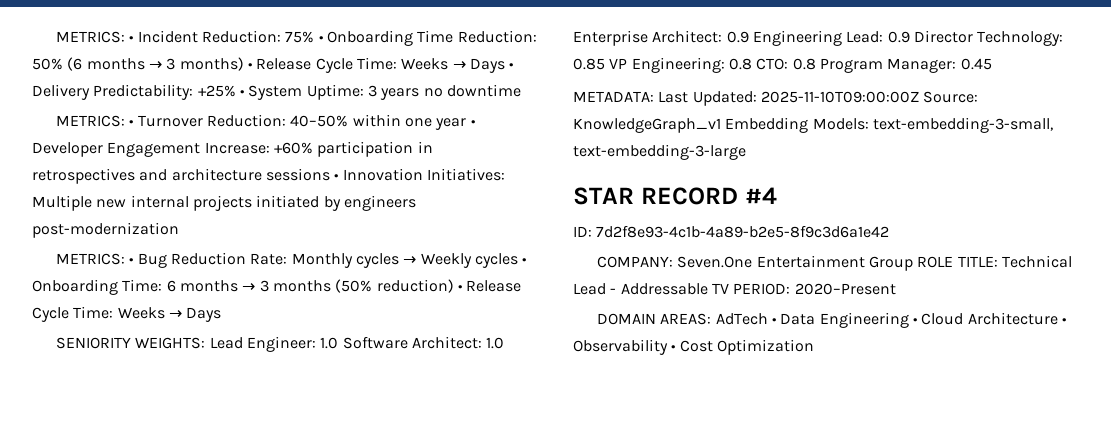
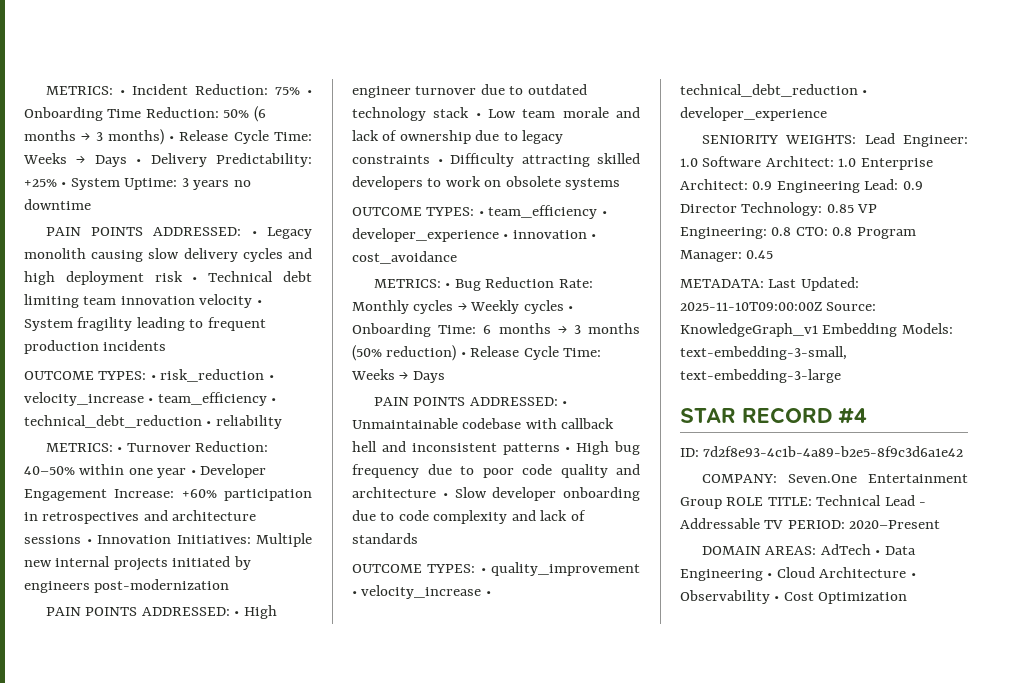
(521, 90) none -> [45,227,312,239] [24,248,313,262] [24,271,313,285] [24,294,262,308] [24,317,266,331] [24,340,167,354] [24,369,274,382] [24,392,277,406] [24,415,282,429] // PAIN POINTS ADDRESSED: • Legacy monolith causing slow delivery cycles and high deployment risk • Technical debt limiting team innovation velocity • System fragility leading to frequent production incidents // OUTCOME TYPES: • risk_reduction • velocity_increase • team_efficiency • technical_debt_reduction • reliability
(179, 230) none -> [45,605,277,619] [352,84,587,98] [352,107,640,121] [352,130,564,144] [352,153,640,167] [352,176,621,190] [352,205,607,219] [352,228,597,242] [352,251,457,264] // PAIN POINTS ADDRESSED: • High engineer turnover due to outdated technology stack • Low team morale and lack of ownership due to legacy constraints • Difficulty attracting skilled developers to work on obsolete systems // OUTCOME TYPES: • team_efficiency • developer_experience • innovation • cost_avoidance
(222, 314) none -> [373,397,568,406] [352,418,615,429] [352,441,640,455] [352,464,640,478] [352,487,640,501] [352,510,586,524] [352,533,418,544] [352,562,640,576] [352,585,491,599] [680,84,868,97] [680,107,827,121] // PAIN POINTS ADDRESSED: • Unmaintainable codebase with callback hell and inconsistent patterns • High bug frequency due to poor code quality and architecture • Slow developer onboarding due to code complexity and lack of standards // OUTCOME TYPES: • quality_improvement • velocity_increase • technical_debt_reduction • developer_experience

